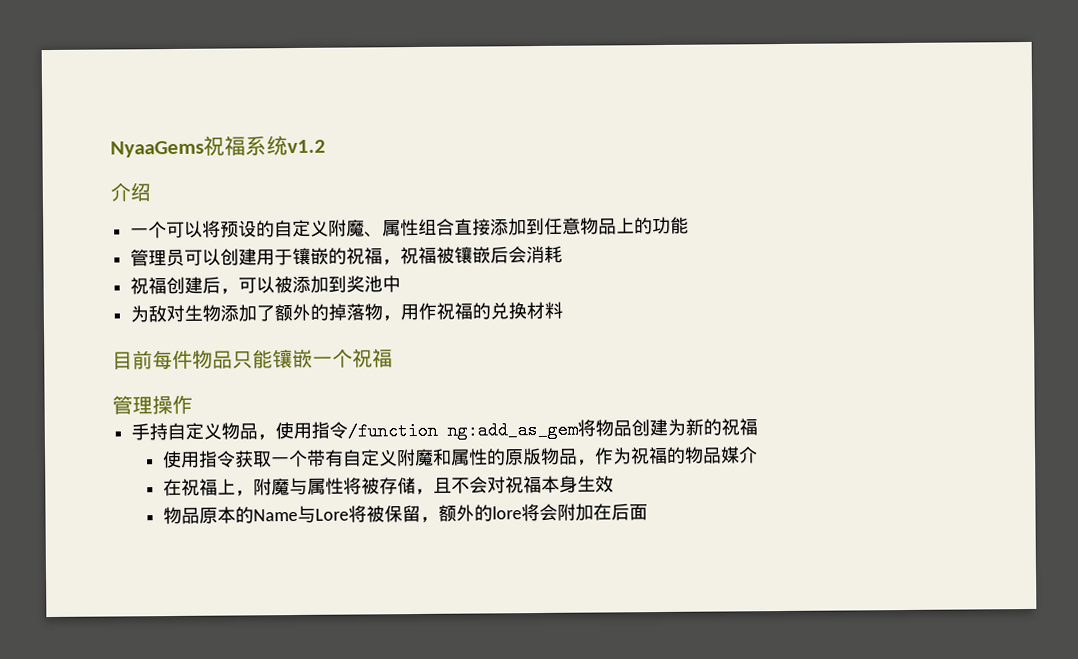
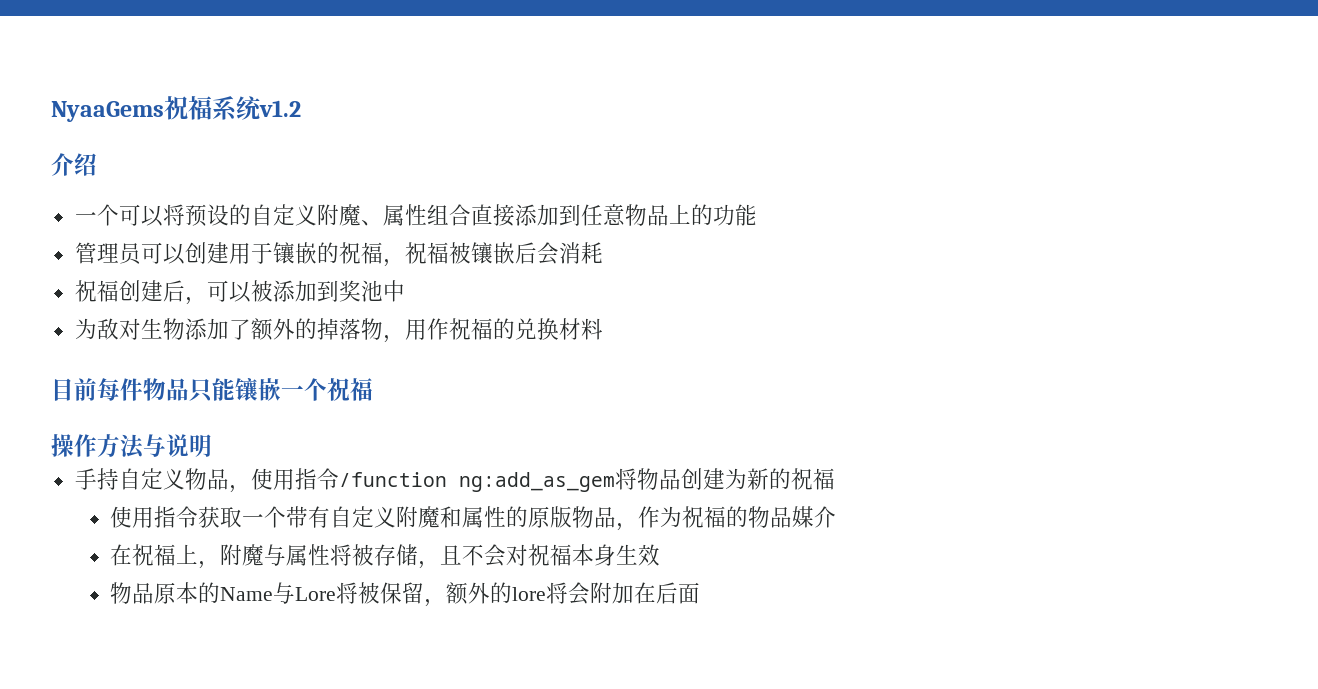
[112,395,153,415] 管理 -> (373, 389) none
(193, 404) none -> [97,434,212,459] 方法与说明

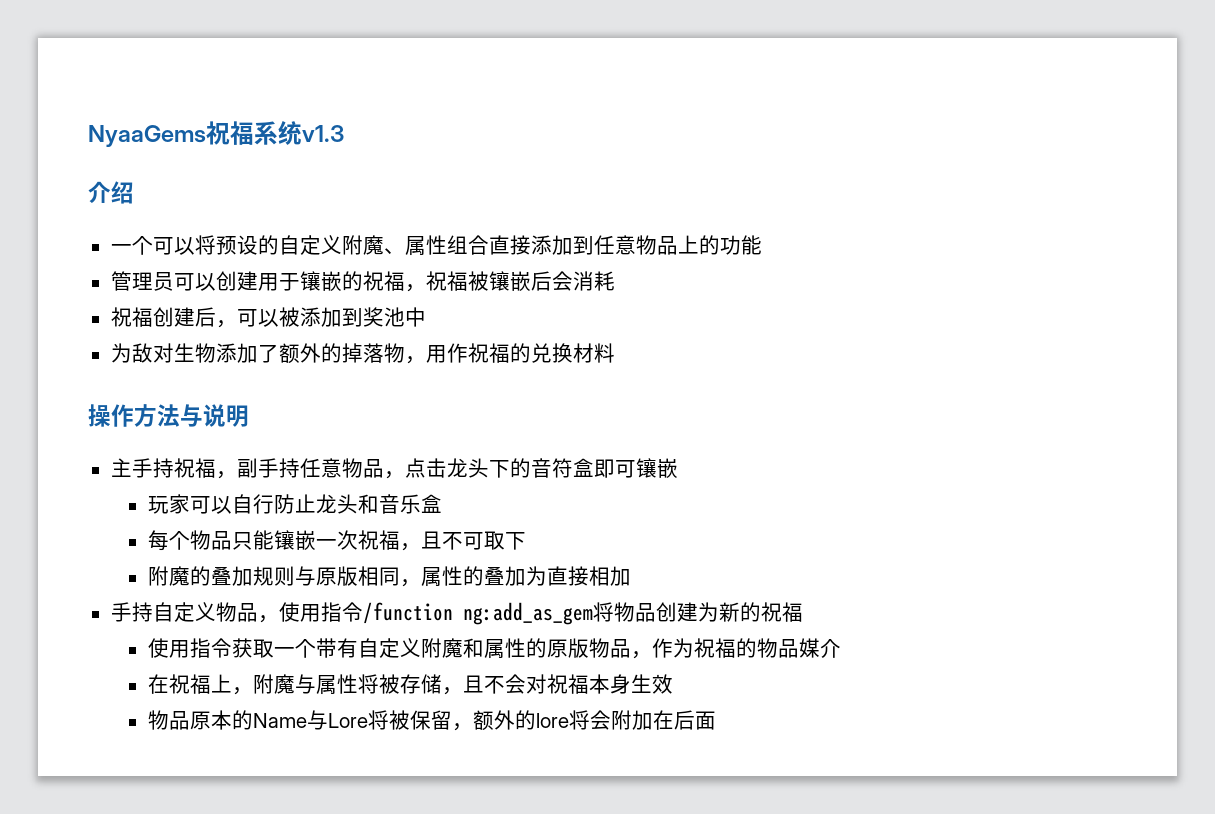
[259,100,301,117] v1.2 -> [302,125,344,142] v1.3
[51,378,143,401] 目前每件 -> [88,404,249,427] [110,458,678,479] [147,494,442,514] [147,530,190,551] 操作方法与说明 // 主手持祝福，副手持任意物品，点击龙头下的音符盒即可镶嵌 // 玩家可以自行防止龙头和音乐盒 // 每个
[304,378,373,401] [51,434,212,459] 个祝福 // 操作方法与说明 -> [336,530,526,551] [147,566,631,587] 次祝福，且不可取下 // 附魔的叠加规则与原版相同，属性的叠加为直接相加

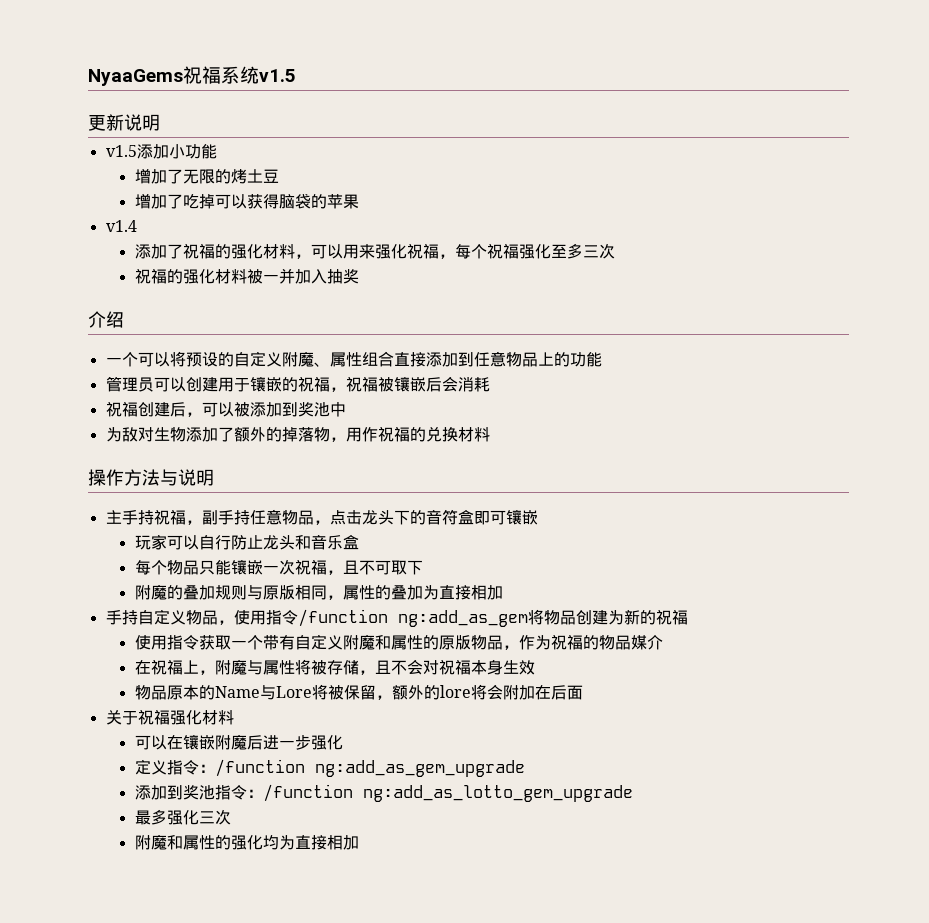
[302,125,344,142] v1.3 -> [259,69,296,82] [88,114,160,131] [105,144,217,159] [134,168,279,184] [134,193,359,209] [105,220,137,232] [134,243,615,259] [134,268,359,284] v1.5 // 更新说明 // v1.5添加小功能 // 增加了无限的烤土豆 // 增加了吃掉可以获得脑袋的苹果 // v1.4 // 添加了祝福的强化材料，可以用来强化祝福，每个祝福强化至多三次 // 祝福的强化材料被一并加入抽奖
(716, 720) none -> [105,709,234,725] [134,734,343,750] [134,759,525,777] [134,784,633,802] [134,809,231,825] [134,834,359,850] // 关于祝福强化材料 // 可以在镶嵌附魔后进一步强化 // 定义指令：/function ng:add_as_gem_upgrade // 添加到奖池指令：/function ng:add_as_lotto_gem_upgrade // 最多强化三次 // 附魔和属性的强化均为直接相加

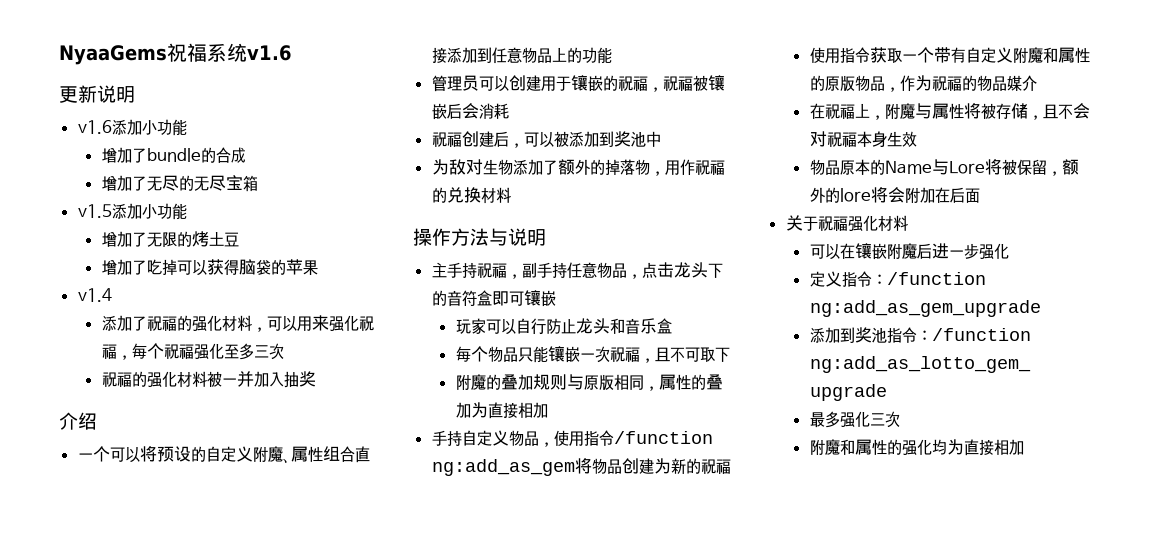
[259,69,296,82] v1.5 -> [247,45,292,61] v1.6
(160, 122) none -> [77,119,187,136] [101,147,246,163] [101,175,258,192] // v1.6添加小功能 // 增加了bundle的合成 // 增加了无尽的无尽宝箱

